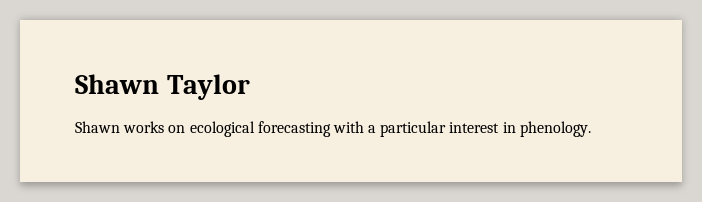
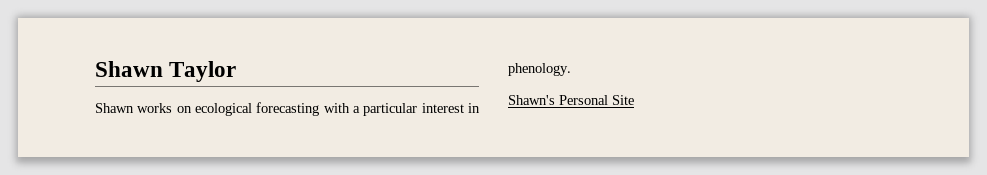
(591, 129) none -> [508,95,634,105] // Shawn's Personal Site

